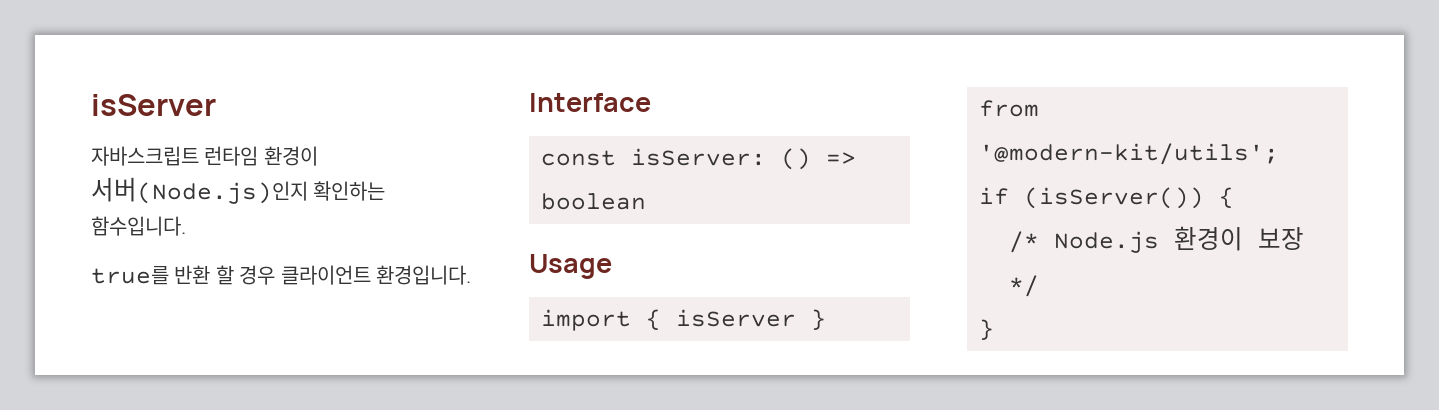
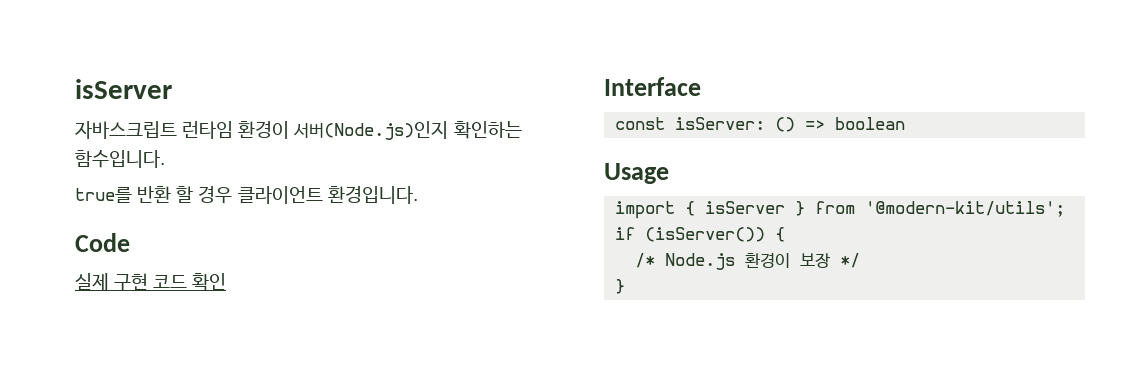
(471, 275) none -> [75,233,130,252] [75,273,227,291] // Code // 실제 구현 코드 확인

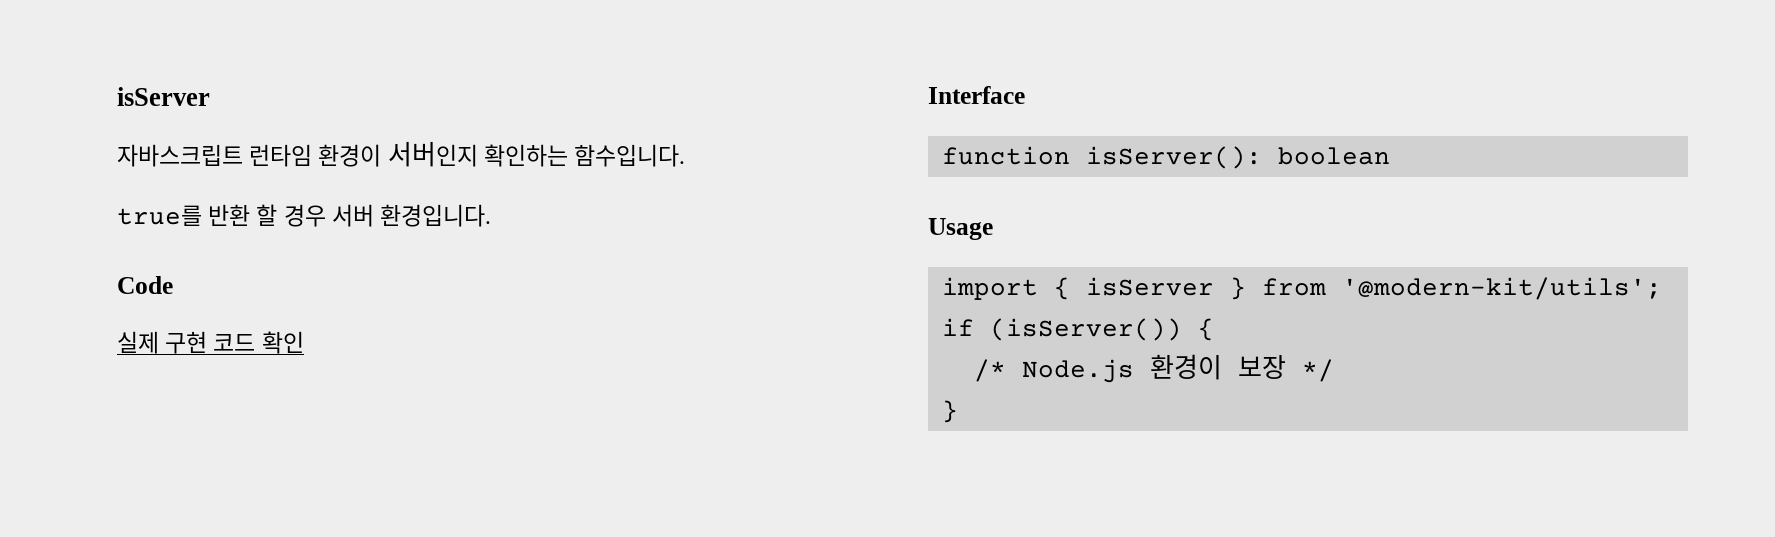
[293,121,449,140] 서버(Node.js)인지 -> [387,141,478,167] 서버인지
[237,186,323,204] 클라이언트 -> [331,204,374,227] 서버
[615,117,826,132] const isServer: () => -> [941,146,1262,169] function isServer():

